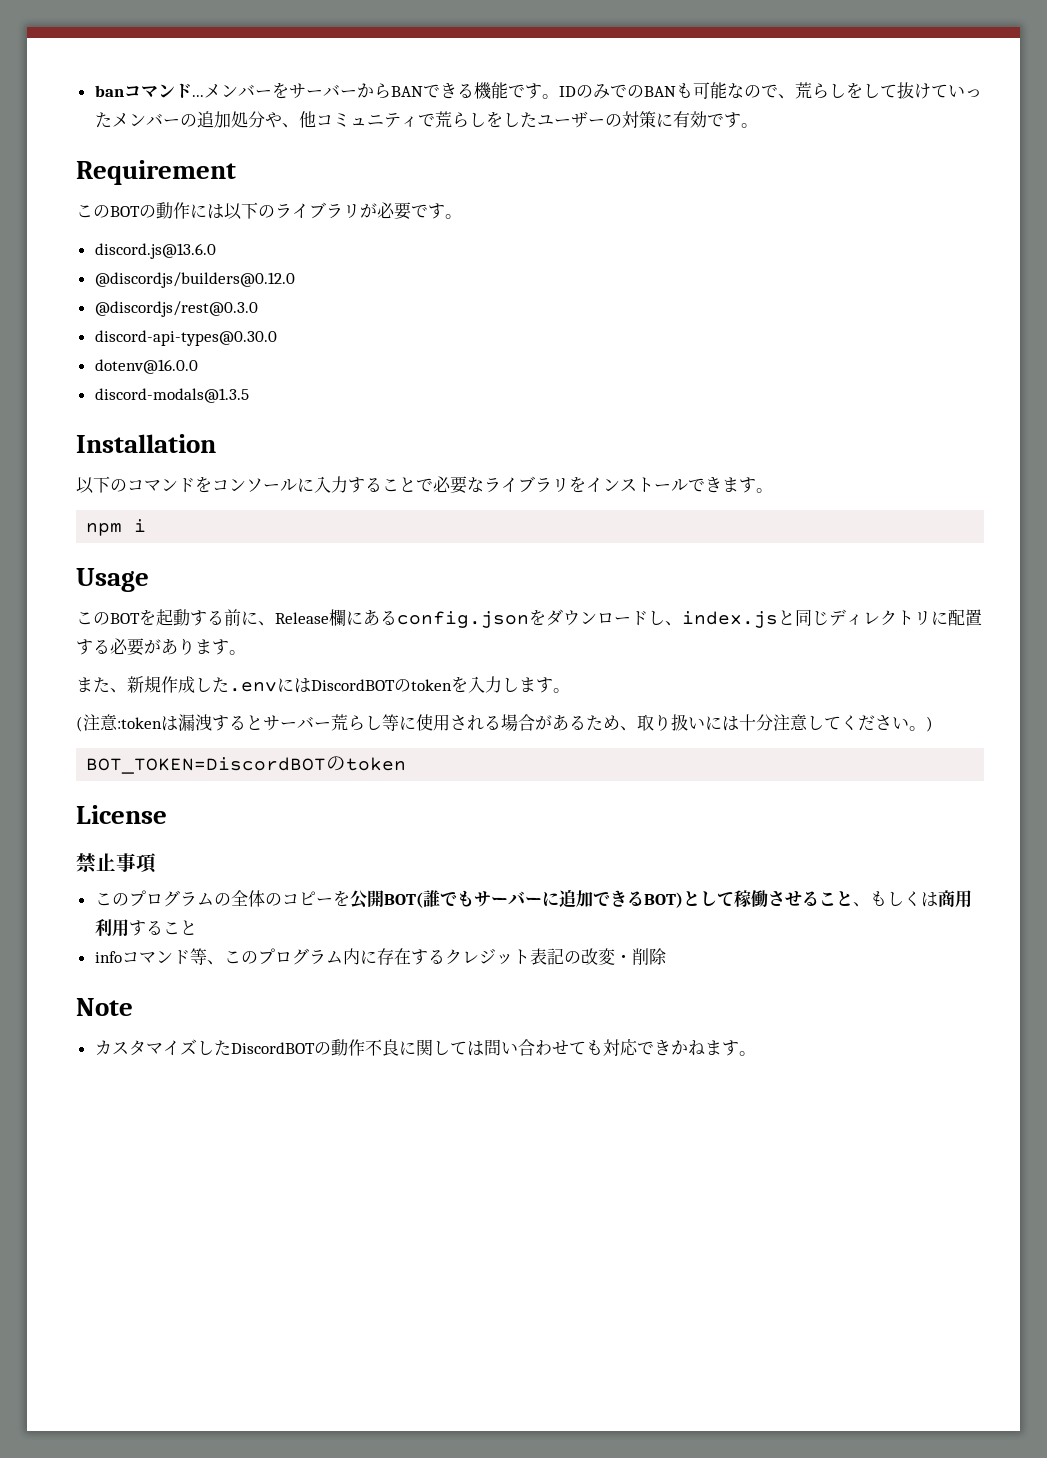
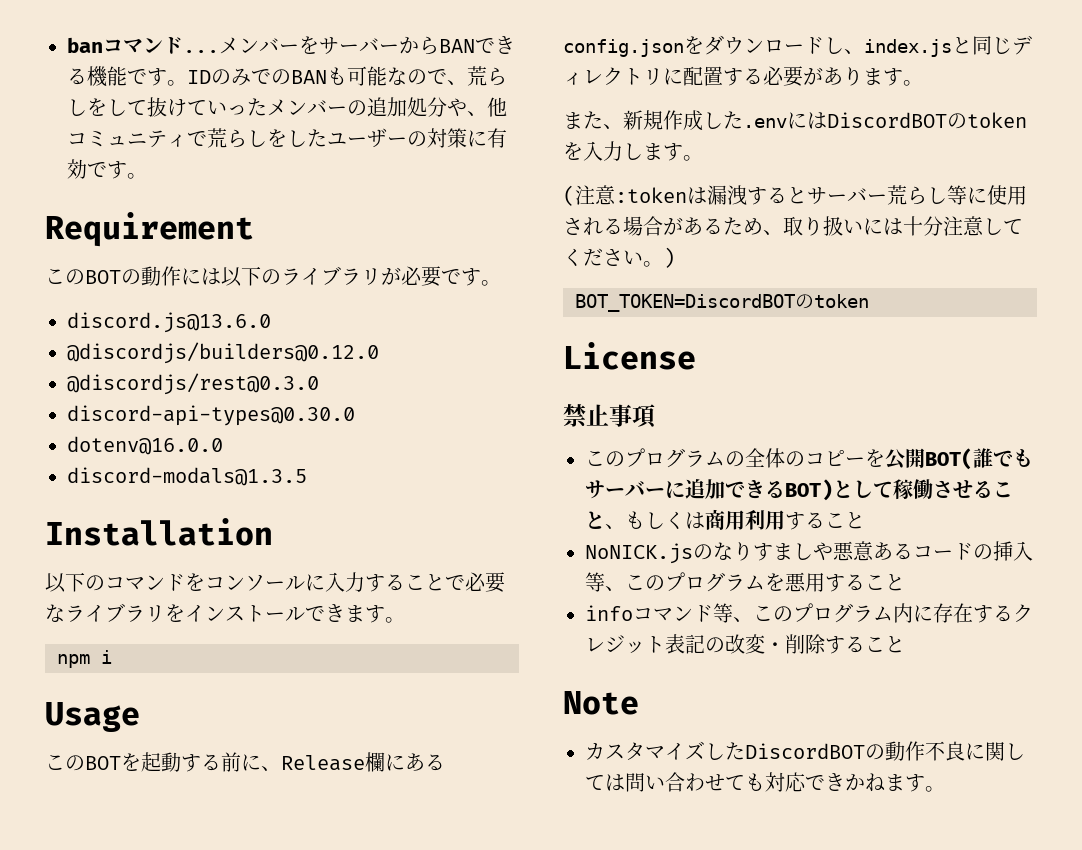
(197, 927) none -> [585,541,1033,564] [585,572,905,592] // NoNICK.jsのなりすましや悪意あるコードの挿入等、このプログラムを悪用すること
(667, 956) none -> [825,636,905,654] すること

